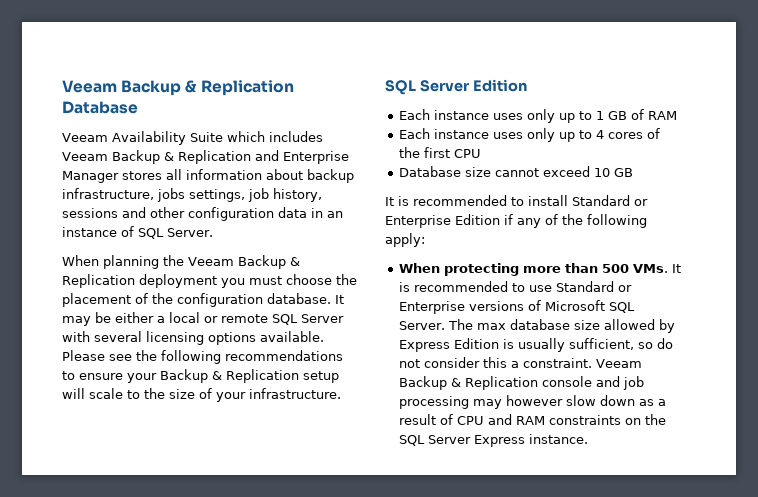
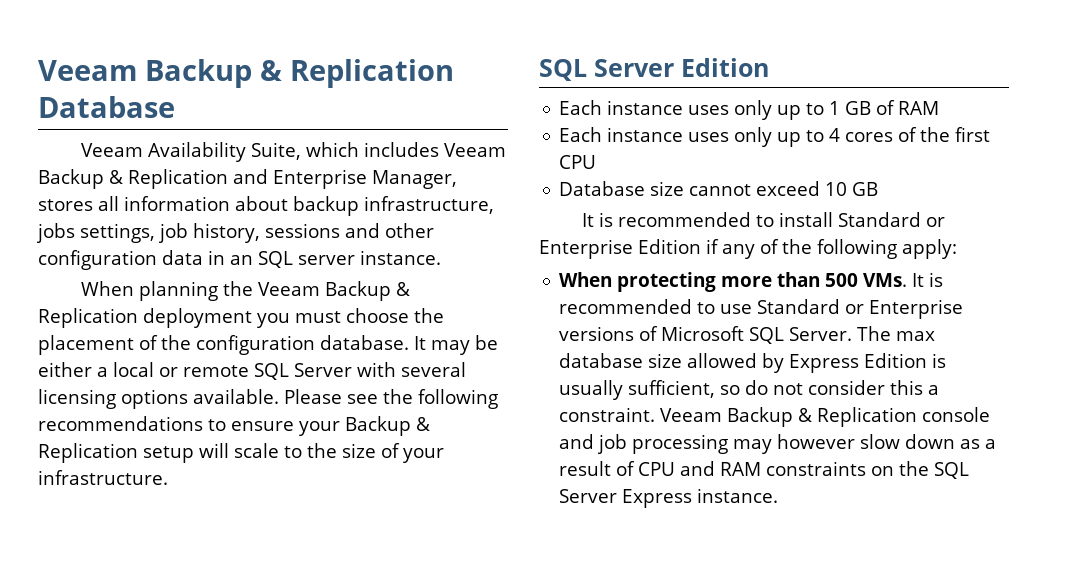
[190,132,223,142] Suite -> [251,142,302,160] Suite,
[62,171,119,183] Manager -> [372,170,457,189] Manager,
[62,226,213,239] instance of SQL Server. -> [258,250,441,268] SQL server instance.

